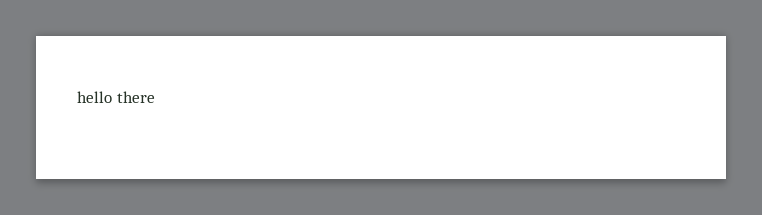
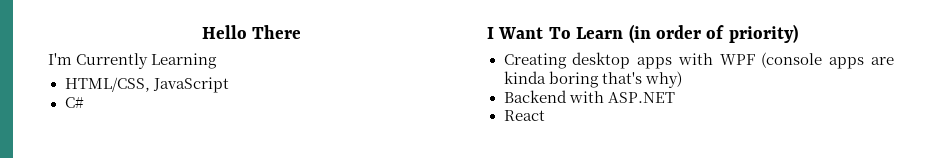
[77,91,155,103] hello there -> [201,25,302,39] [48,53,218,69] [64,77,229,93] [64,97,84,108] [487,24,798,43] [503,52,894,69] [503,71,682,88] [503,90,675,103] [503,110,545,121] Hello There // I'm Currently Learning // HTML/CSS, JavaScript // C# // I Want To Learn (in order of priority) // Creating desktop apps with WPF (console apps are kinda boring that's why) // Backend with ASP.NET // React

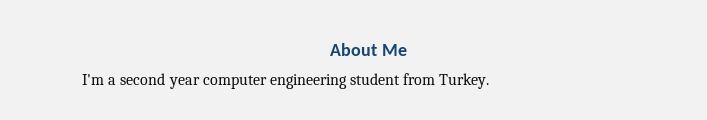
[201,25,302,39] Hello There -> [330,43,407,56] About Me
[76,53,218,69] [64,77,229,93] [64,97,84,108] [487,24,798,43] [503,52,894,69] [503,71,682,88] [503,90,675,103] [503,110,545,121] Currently Learning // HTML/CSS, JavaScript // C# // I Want To Learn (in order of priority) // Creating desktop apps with WPF (console apps are kinda boring that's why) // Backend with ASP.NET // React -> [108,73,490,89] a second year computer engineering student from Turkey.

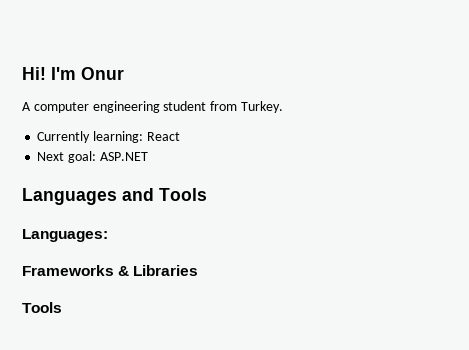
[330,43,407,56] [82,73,200,89] About Me // I'm a second year -> [22,67,124,80] [22,102,31,111] Hi! I'm Onur // A
(490, 81) none -> [37,131,180,143] [37,151,148,163] [22,188,207,205] [22,229,108,242] [22,265,199,276] [22,302,62,313] // Currently learning: React // Next goal: ASP.NET // Languages and Tools // Languages: // Frameworks & Libraries // Tools

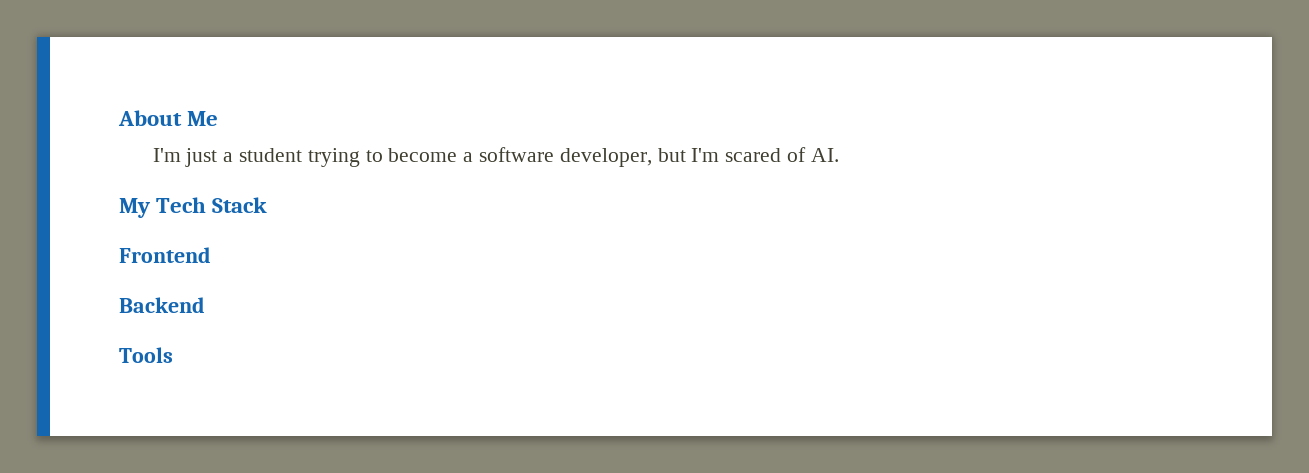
[22,67,124,80] [22,101,283,113] [37,131,180,143] [37,151,148,163] [22,188,207,205] [22,229,108,242] [22,265,199,276] Hi! I'm Onur // A computer engineering student from Turkey. // Currently learning: React // Next goal: ASP.NET // Languages and Tools // Languages: // Frameworks & Libraries -> [118,110,219,126] [152,147,839,167] [119,197,268,218] [119,247,211,263] [119,297,205,313] About Me // I'm just a student trying to become a software developer, but I'm scared of AI. // My Tech Stack // Frontend // Backend

